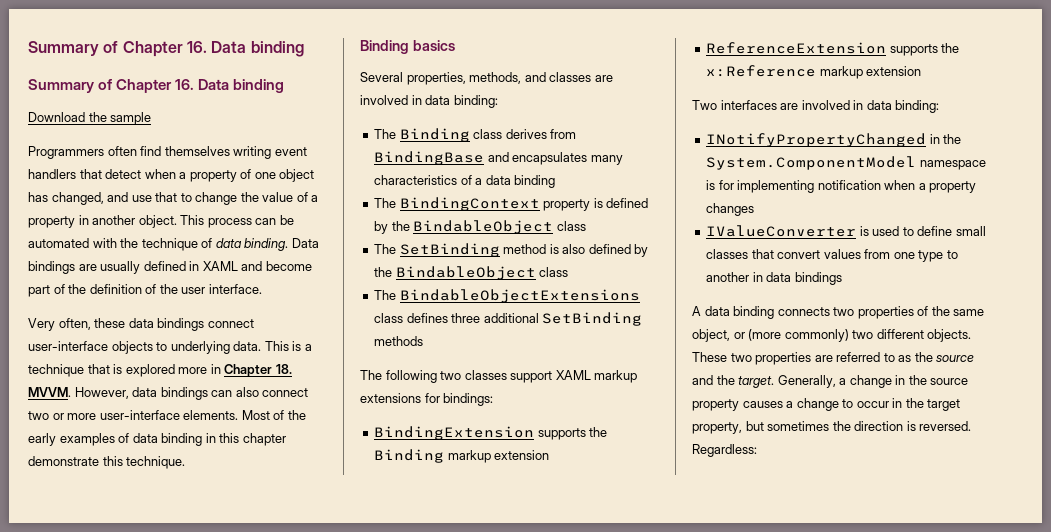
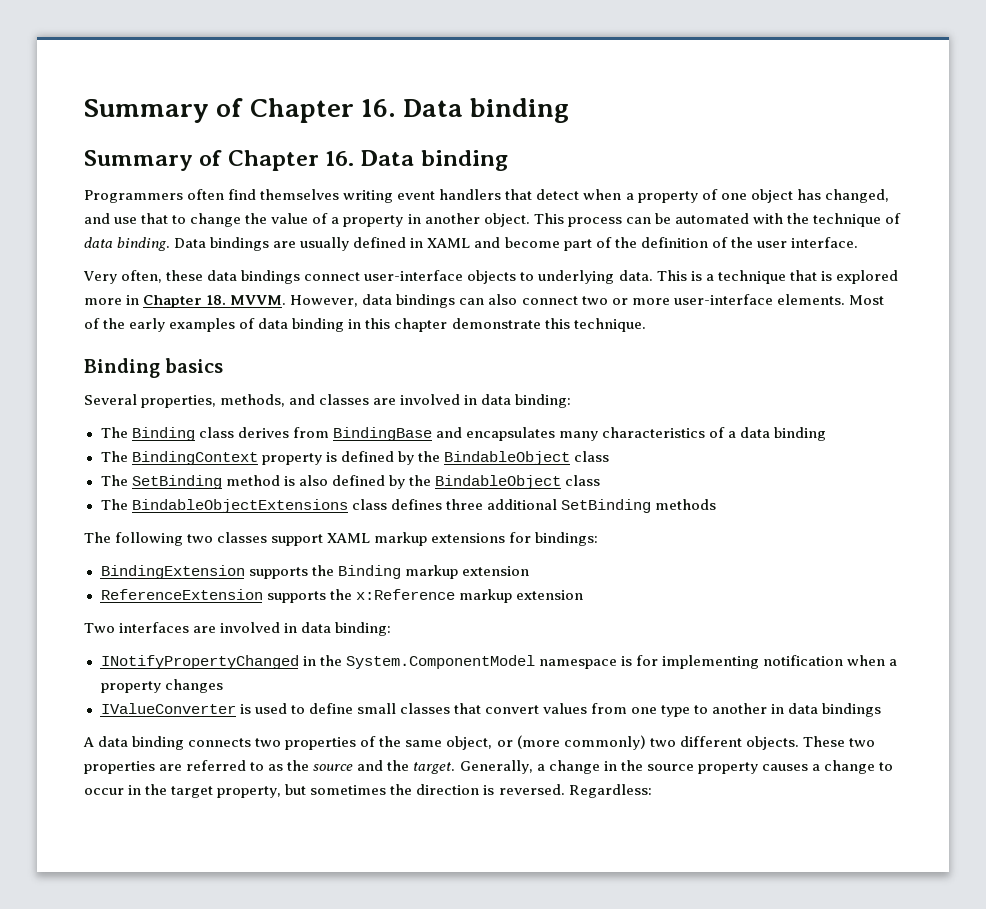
[28,112,152,125] // Download the sample -> (508, 160) none

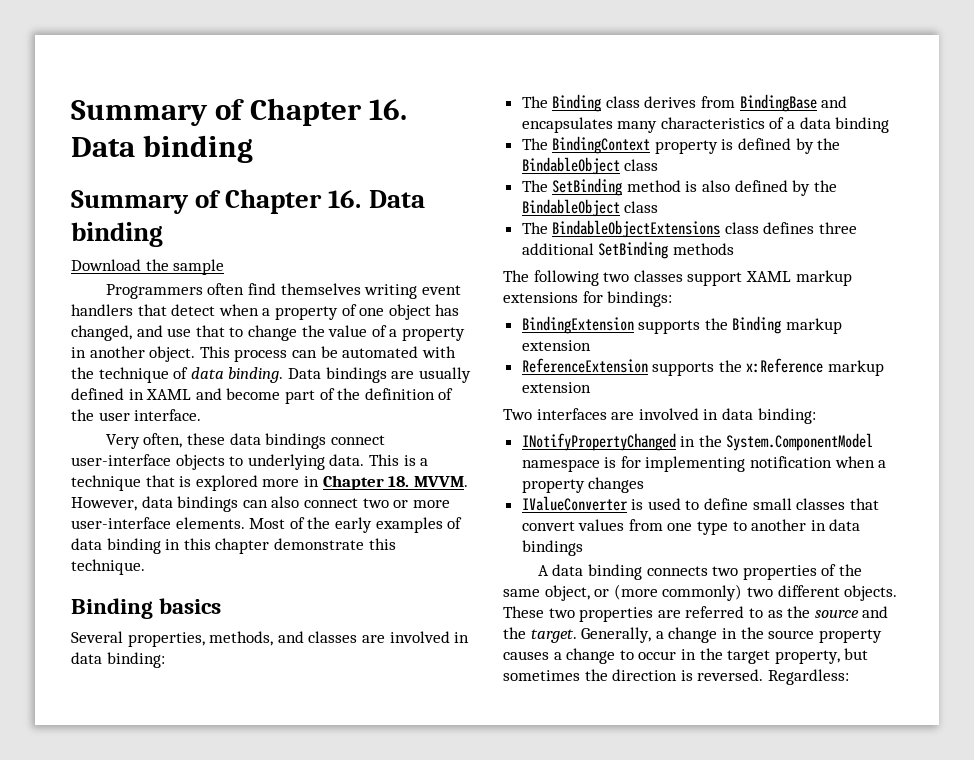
(508, 160) none -> [71,259,225,275] // Download the sample

